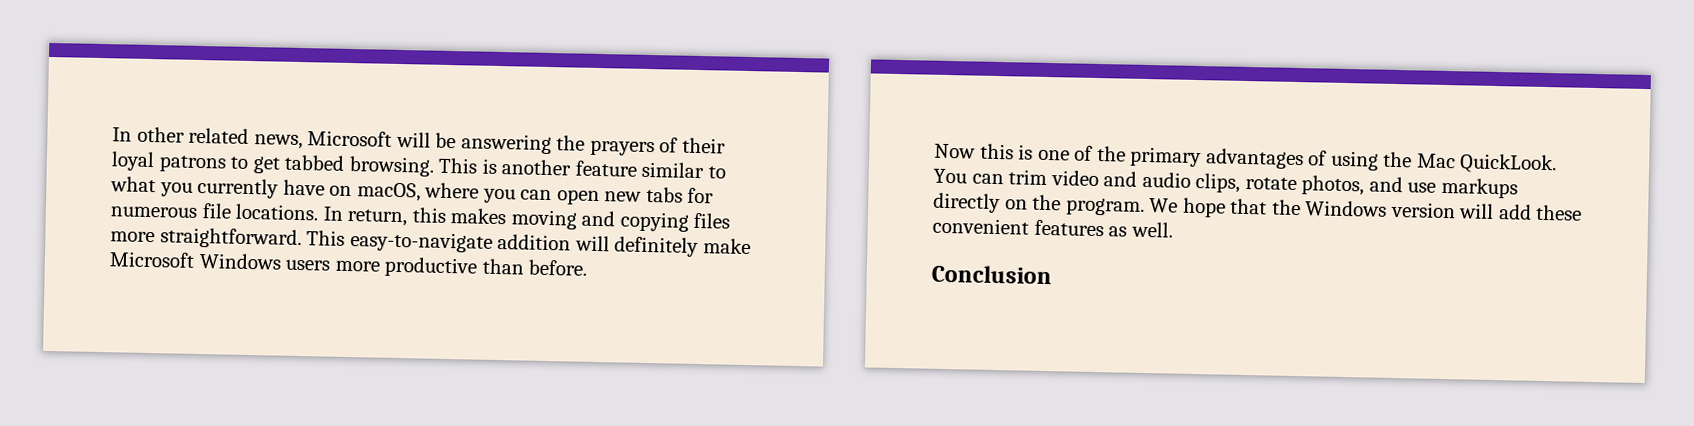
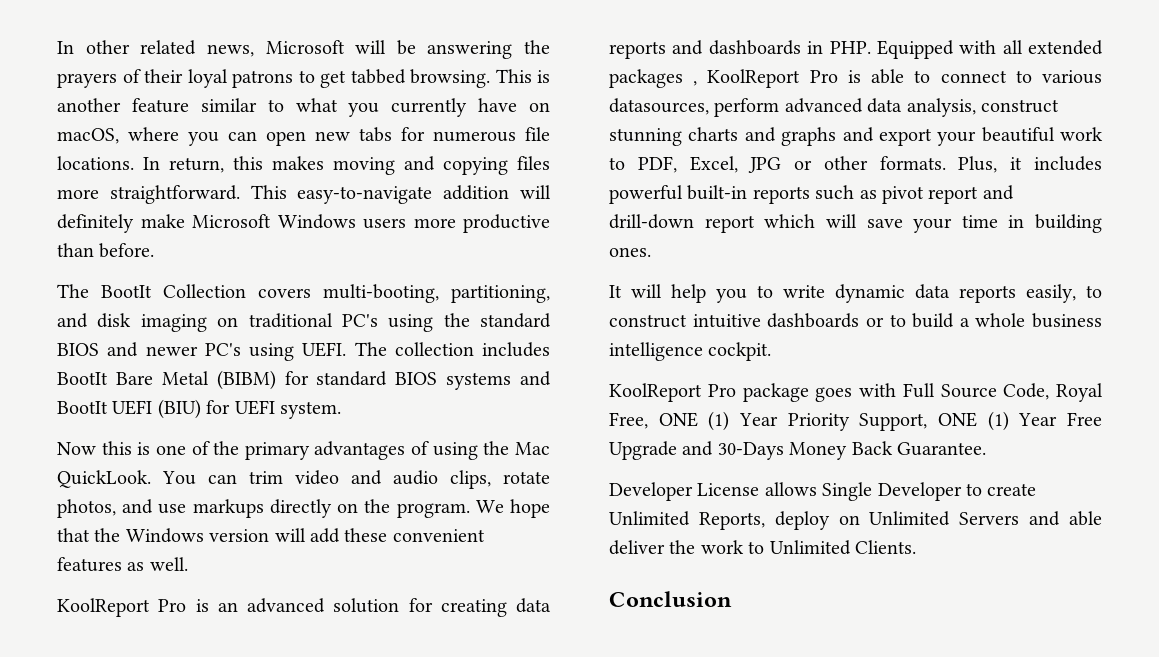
(588, 267) none -> [57,284,550,303] [57,313,551,332] [57,342,550,361] [57,370,551,390] [57,399,341,419] // The BootIt Collection covers multi-booting, partitioning, and disk imaging on traditional PC's using the standard BIOS and newer PC's using UEFI. The collection includes BootIt Bare Metal (BIBM) for standard BIOS systems and BootIt UEFI (BIU) for UEFI system.
(1173, 229) none -> [57,598,551,617] [609,40,1103,59] [609,69,1102,88] [609,98,1059,117] [609,127,1103,146] [609,156,1102,173] [609,185,1014,204] [609,214,1102,233] [609,247,651,257] [609,284,1102,303] [609,313,1102,328] [609,342,772,361] [609,383,1103,402] [609,411,1102,431] [609,441,986,460] [609,482,1037,501] [609,511,1102,530] [609,540,916,555] // KoolReport Pro is an advanced solution for creating data reports and dashboards in PHP. Equipped with all extended packages , KoolReport Pro is able to connect to various datasources, perform advanced data analysis, construct stunning charts and graphs and export your beautiful work to PDF, Excel, JPG or other formats. Plus, it includes powerful built-in reports such as pivot report and drill-down report which will save your time in building ones. // It will help you to write dynamic data reports easily, to construct intuitive dashboards or to build a whole business intelligence cockpit. // KoolReport Pro package goes with Full Source Code, Royal Free, ONE (1) Year Priority Support, ONE (1) Year Free Upgrade and 30-Days Money Back Guarantee. // Developer License allows Single Developer to create Unlimited Reports, deploy on Unlimited Servers and able deliver the work to Unlimited Clients.

